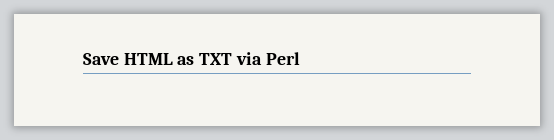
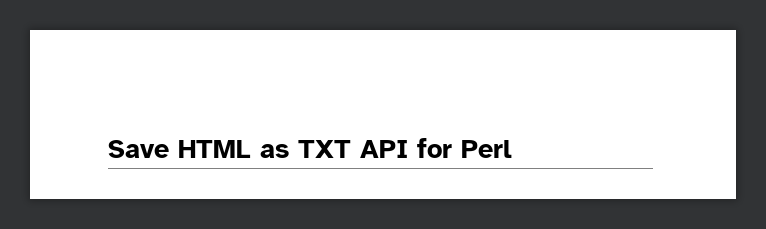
[235,52,262,65] via -> [360,138,452,158] API for

